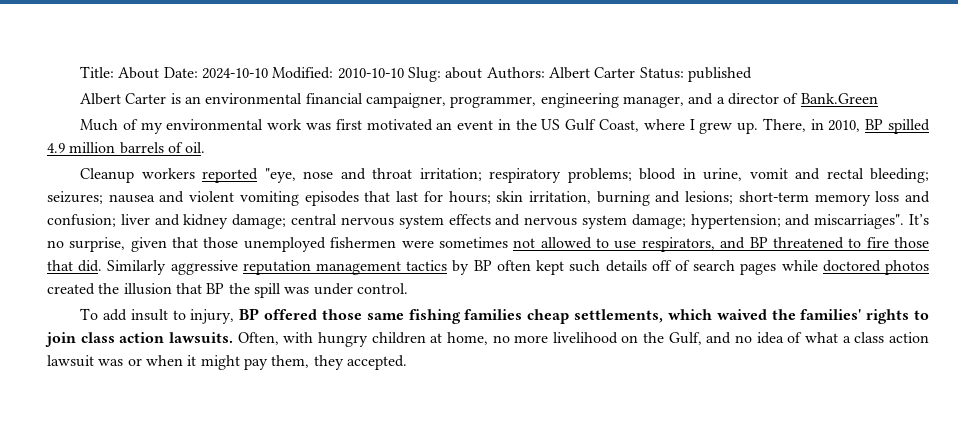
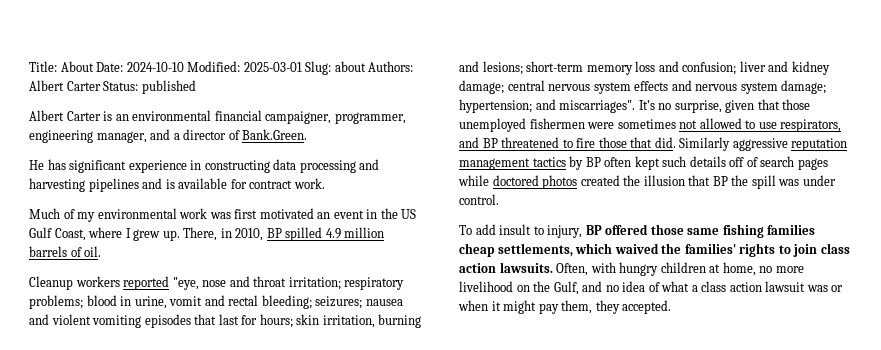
[337,68,404,79] 2010-10-10 -> [243,62,302,72] 2025-03-01
[800,93,878,104] Bank.Green -> [242,129,308,140] [29,159,380,173] [29,178,325,192] Bank.Green. // He has significant experience in constructing data processing and harvesting pipelines and is available for contract work.

